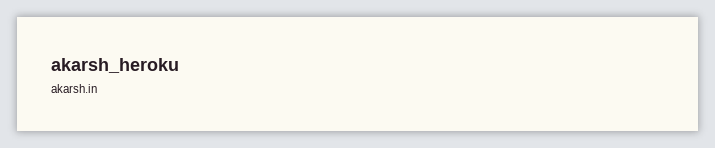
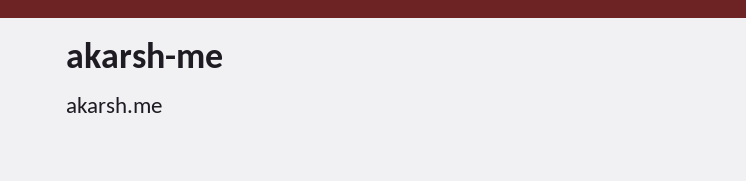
[51,58,179,73] [51,84,97,93] akarsh_heroku // akarsh.in -> [66,42,223,68] [66,97,162,113] akarsh-me // akarsh.me

